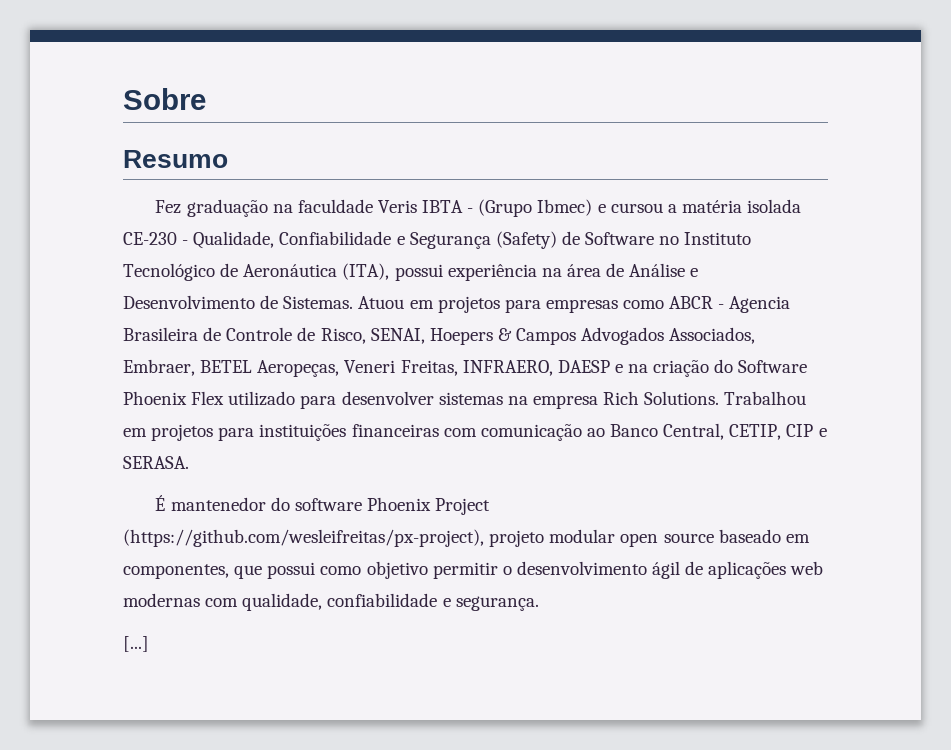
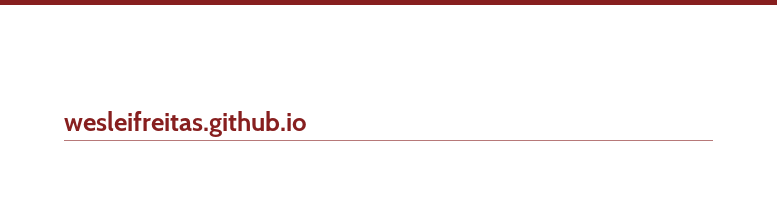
[123,88,206,110] [123,150,228,168] [155,199,802,217] [123,231,752,249] [123,263,699,281] [123,295,791,313] [123,327,756,345] [123,359,808,377] [123,391,807,409] [123,423,827,441] [123,456,189,469] [155,495,491,515] [123,529,810,547] [123,561,824,579] [123,593,539,611] [123,636,149,652] Sobre // Resumo // Fez graduação na faculdade Veris IBTA - (Grupo Ibmec) e cursou a matéria isolada CE-230 - Qualidade, Confiabilidade e Segurança (Safety) de Software no Instituto Tecnológico de Aeronáutica (ITA), possui experiência na área de Análise e Desenvolvimento de Sistemas. Atuou em projetos para empresas como ABCR - Agencia Brasileira de Controle de Risco, SENAI, Hoepers & Campos Advogados Associados, Embraer, BETEL Aeropeças, Veneri Freitas, INFRAERO, DAESP e na criação do Software Phoenix Flex utilizado para desenvolver sistemas na empresa Rich Solutions. Trabalhou em projetos para instituições financeiras com comunicação ao Banco Central, CETIP, CIP e SERASA. // É mantenedor do software Phoenix Project (https://github.com/wesleifreitas/px-project), projeto modular open source baseado em componentes, que possui como objetivo permitir o desenvolvimento ágil de aplicações web modernas com qualidade, confiabilidade e segurança. // [...] -> [64,111,307,137] wesleifreitas.github.io

